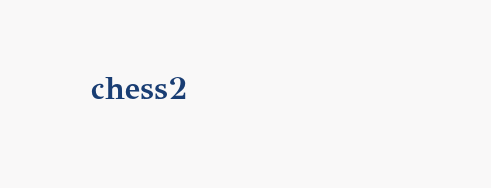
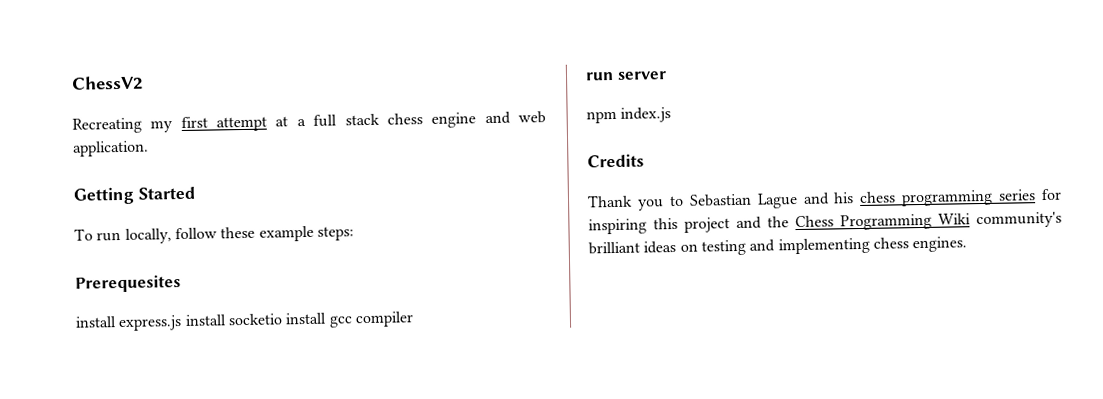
[91,77,188,100] chess2 -> [71,75,144,91] [72,111,547,134] [72,140,149,157] [73,186,195,205] [74,225,354,244] [75,275,181,293] [75,311,414,332] [585,71,667,81] [586,107,672,124] [587,153,644,168] [587,188,1062,211] [588,211,1062,235] [588,236,968,256] ChessV2 // Recreating my first attempt at a full stack chess engine and web application. // Getting Started // To run locally, follow these example steps: // Prerequesites // install express.js install socketio install gcc compiler // run server // npm index.js // Credits // Thank you to Sebastian Lague and his chess programming series for inspiring this project and the Chess Programming Wiki community's brilliant ideas on testing and implementing chess engines.

